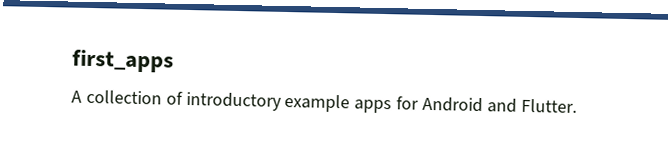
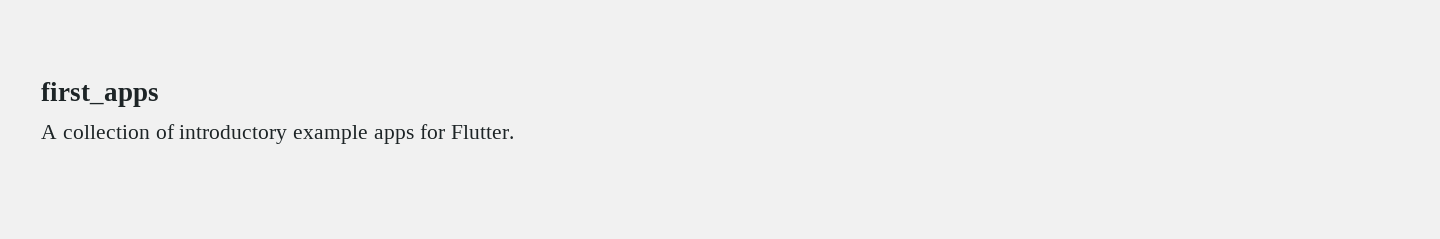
[422,96,517,113] Android and -> (445, 131) none

